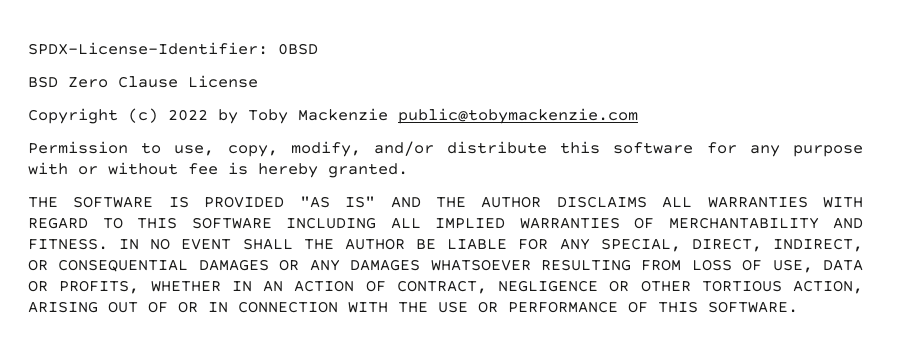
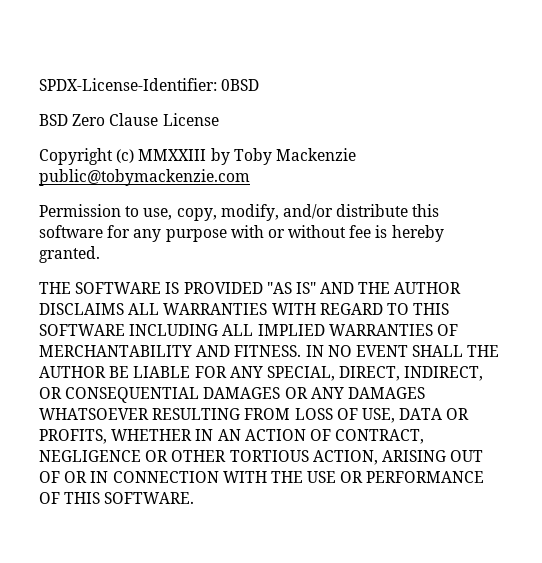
[168,109,208,121] 2022 -> [138,149,207,161] MMXXIII

